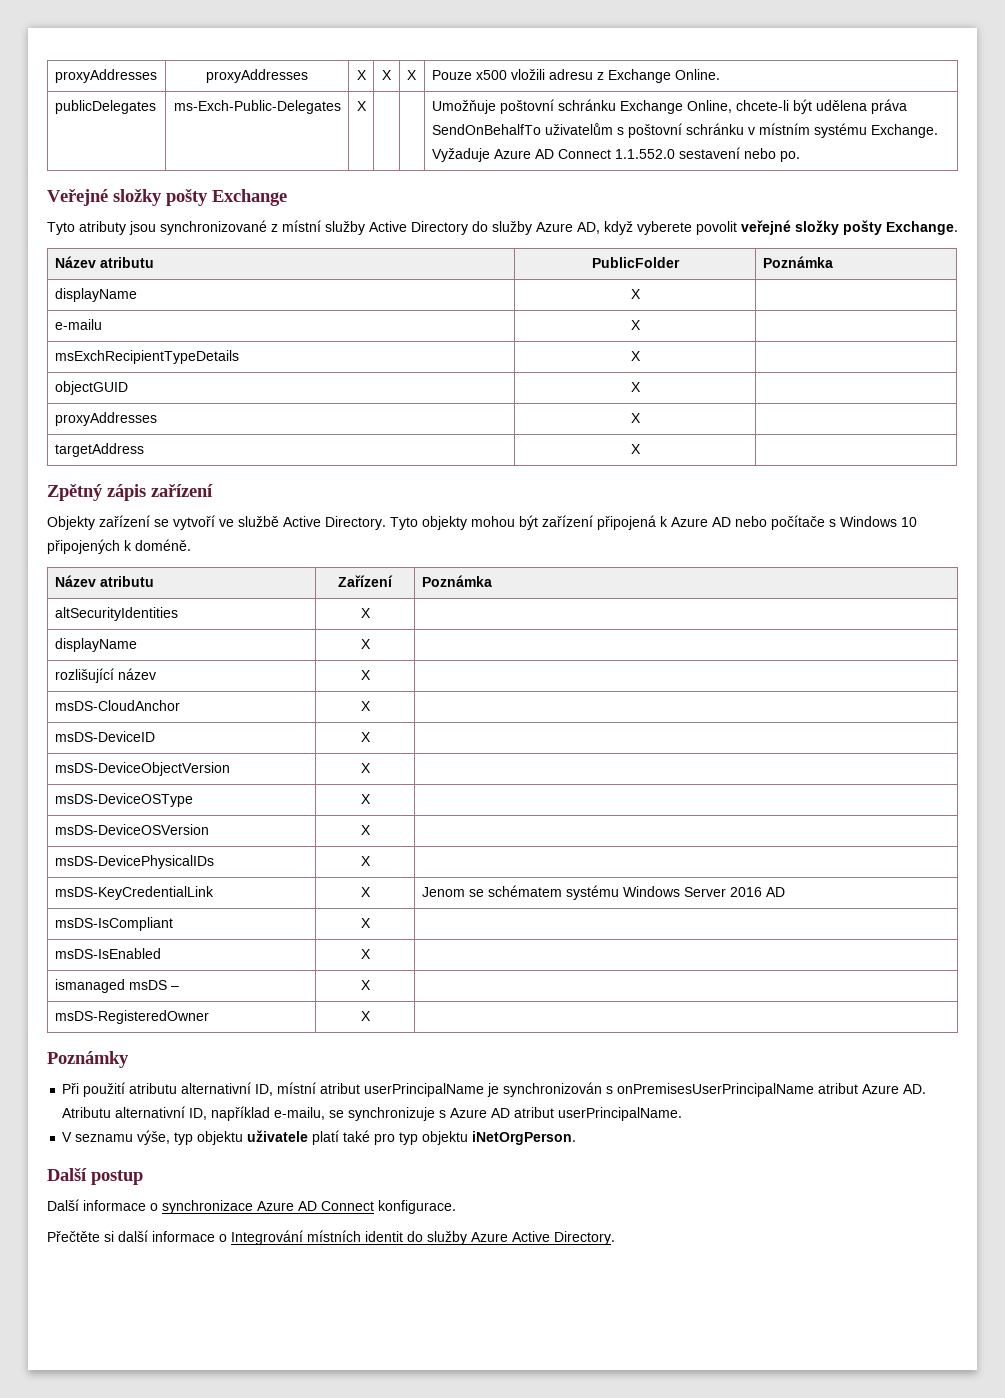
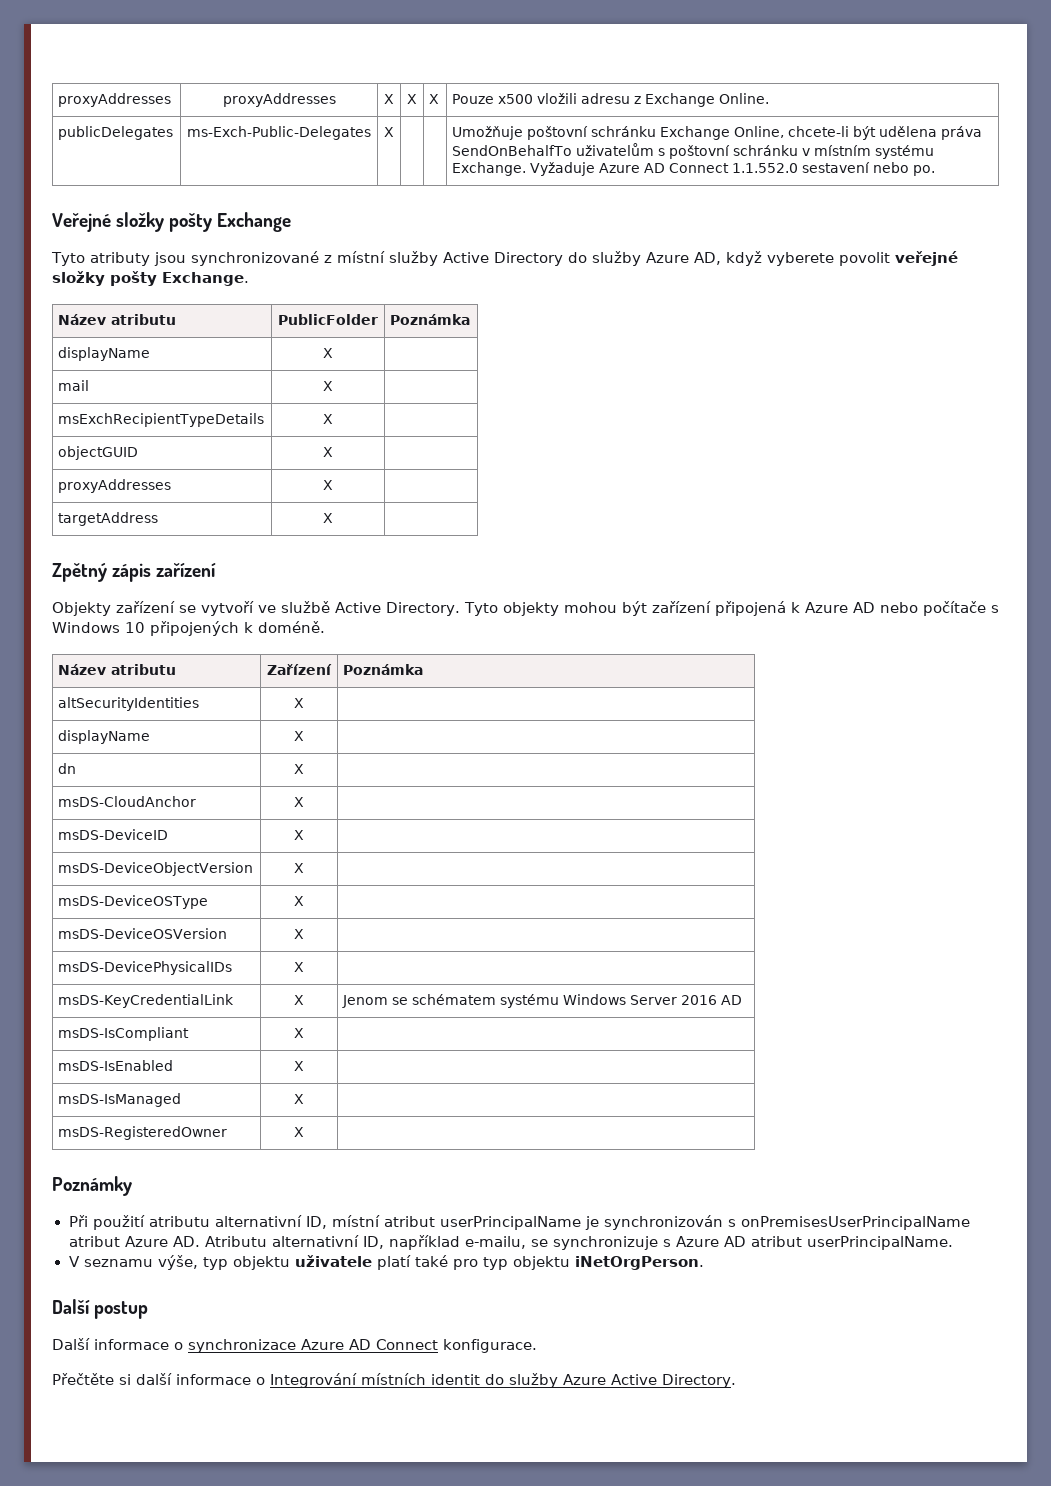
[54,319,102,330] e-mailu -> [58,380,90,391] mail
[54,668,156,683] rozlišující název -> [58,763,77,774] dn
[54,979,179,993] ismanaged msDS – -> [58,1093,182,1107] msDS-IsManaged

